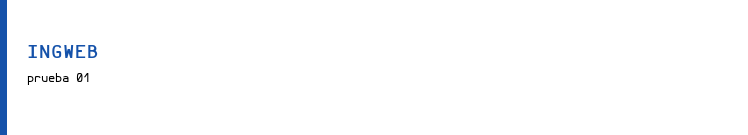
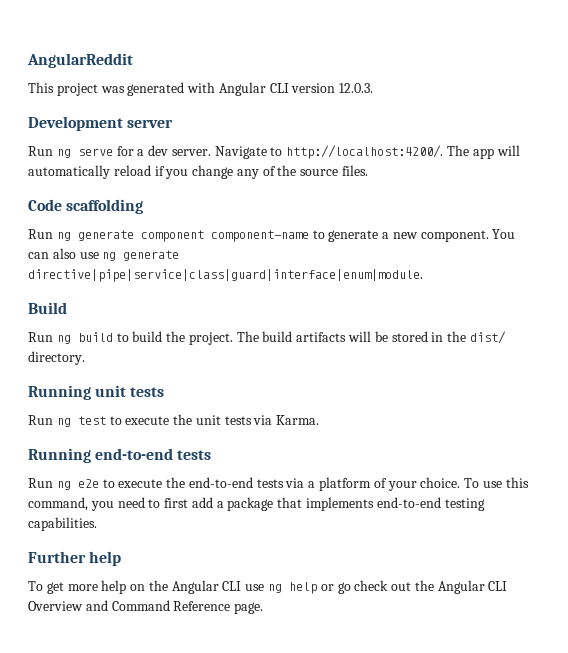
[27,45,99,58] [27,73,90,85] INGWEB // prueba 01 -> [27,53,133,68] [28,82,374,96] [28,116,174,131] [28,145,520,159] [28,165,369,179] [28,199,144,214] [28,229,516,242] [28,248,180,261] [28,269,423,282] [28,302,67,314] [28,331,506,345] [28,351,85,365] [28,385,165,400] [28,414,320,427] [28,448,212,463] [28,477,529,491] [28,497,485,511] [28,517,97,531] [28,551,122,566] [28,580,508,594] [28,600,264,614] AngularReddit // This project was generated with Angular CLI version 12.0.3. // Development server // Run ng serve for a dev server. Navigate to http://localhost:4200/. The app will automatically reload if you change any of the source files. // Code scaffolding // Run ng generate component component-name to generate a new component. You can also use ng generate directive|pipe|service|class|guard|interface|enum|module. // Build // Run ng build to build the project. The build artifacts will be stored in the dist/ directory. // Running unit tests // Run ng test to execute the unit tests via Karma. // Running end-to-end tests // Run ng e2e to execute the end-to-end tests via a platform of your choice. To use this command, you need to first add a package that implements end-to-end testing capabilities. // Further help // To get more help on the Angular CLI use ng help or go check out the Angular CLI Overview and Command Reference page.

